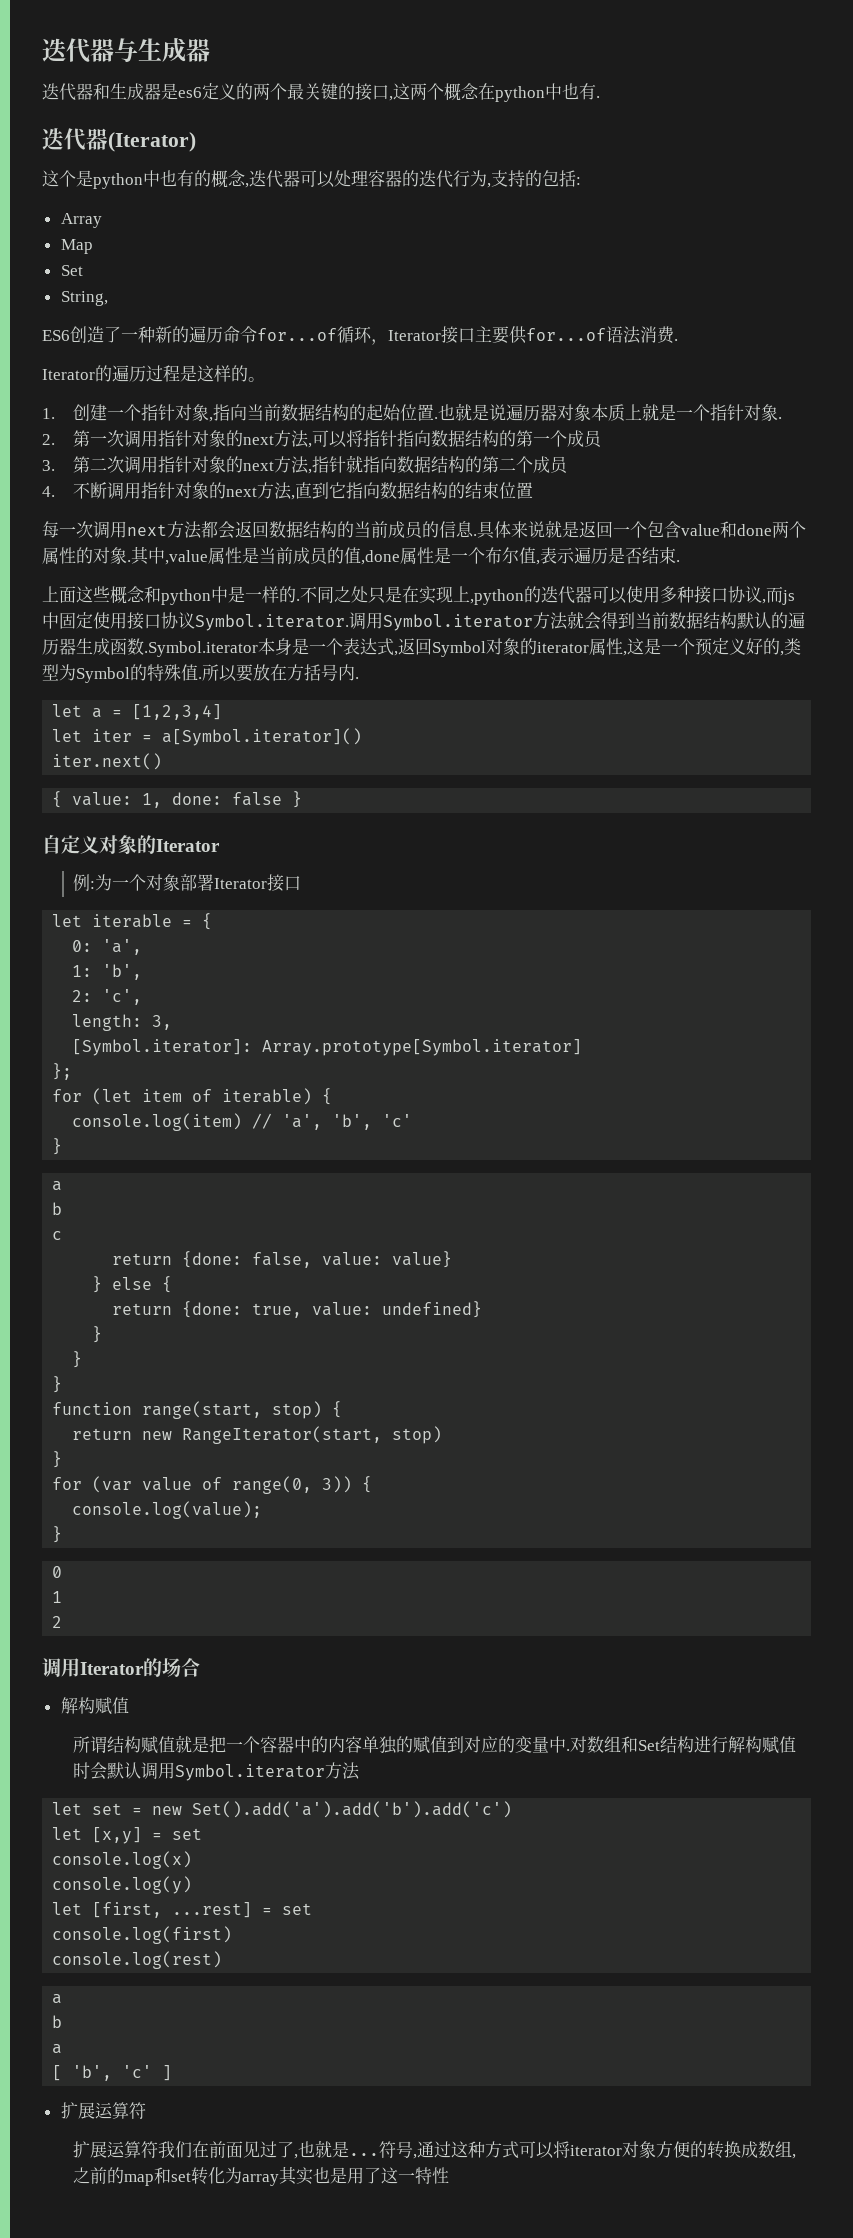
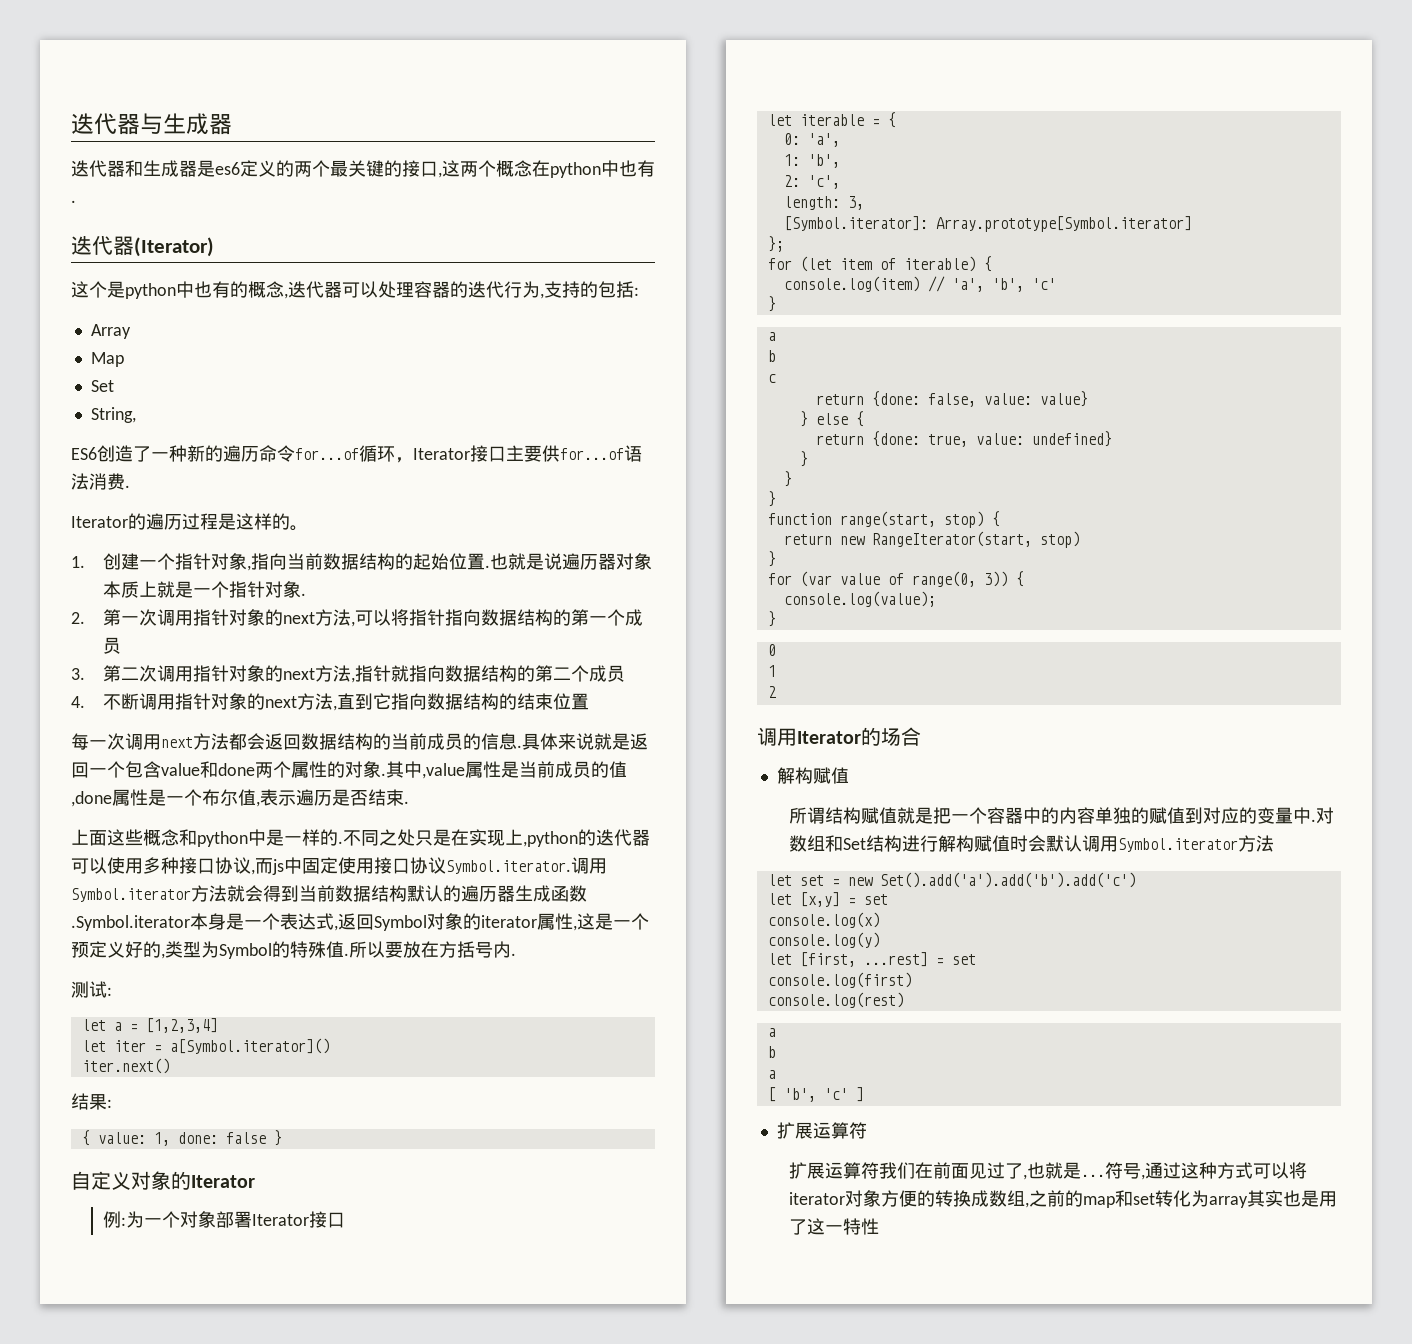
(359, 678) none -> [71,981,112,998] // 测试:
(163, 761) none -> [71,1093,112,1110] // 结果:

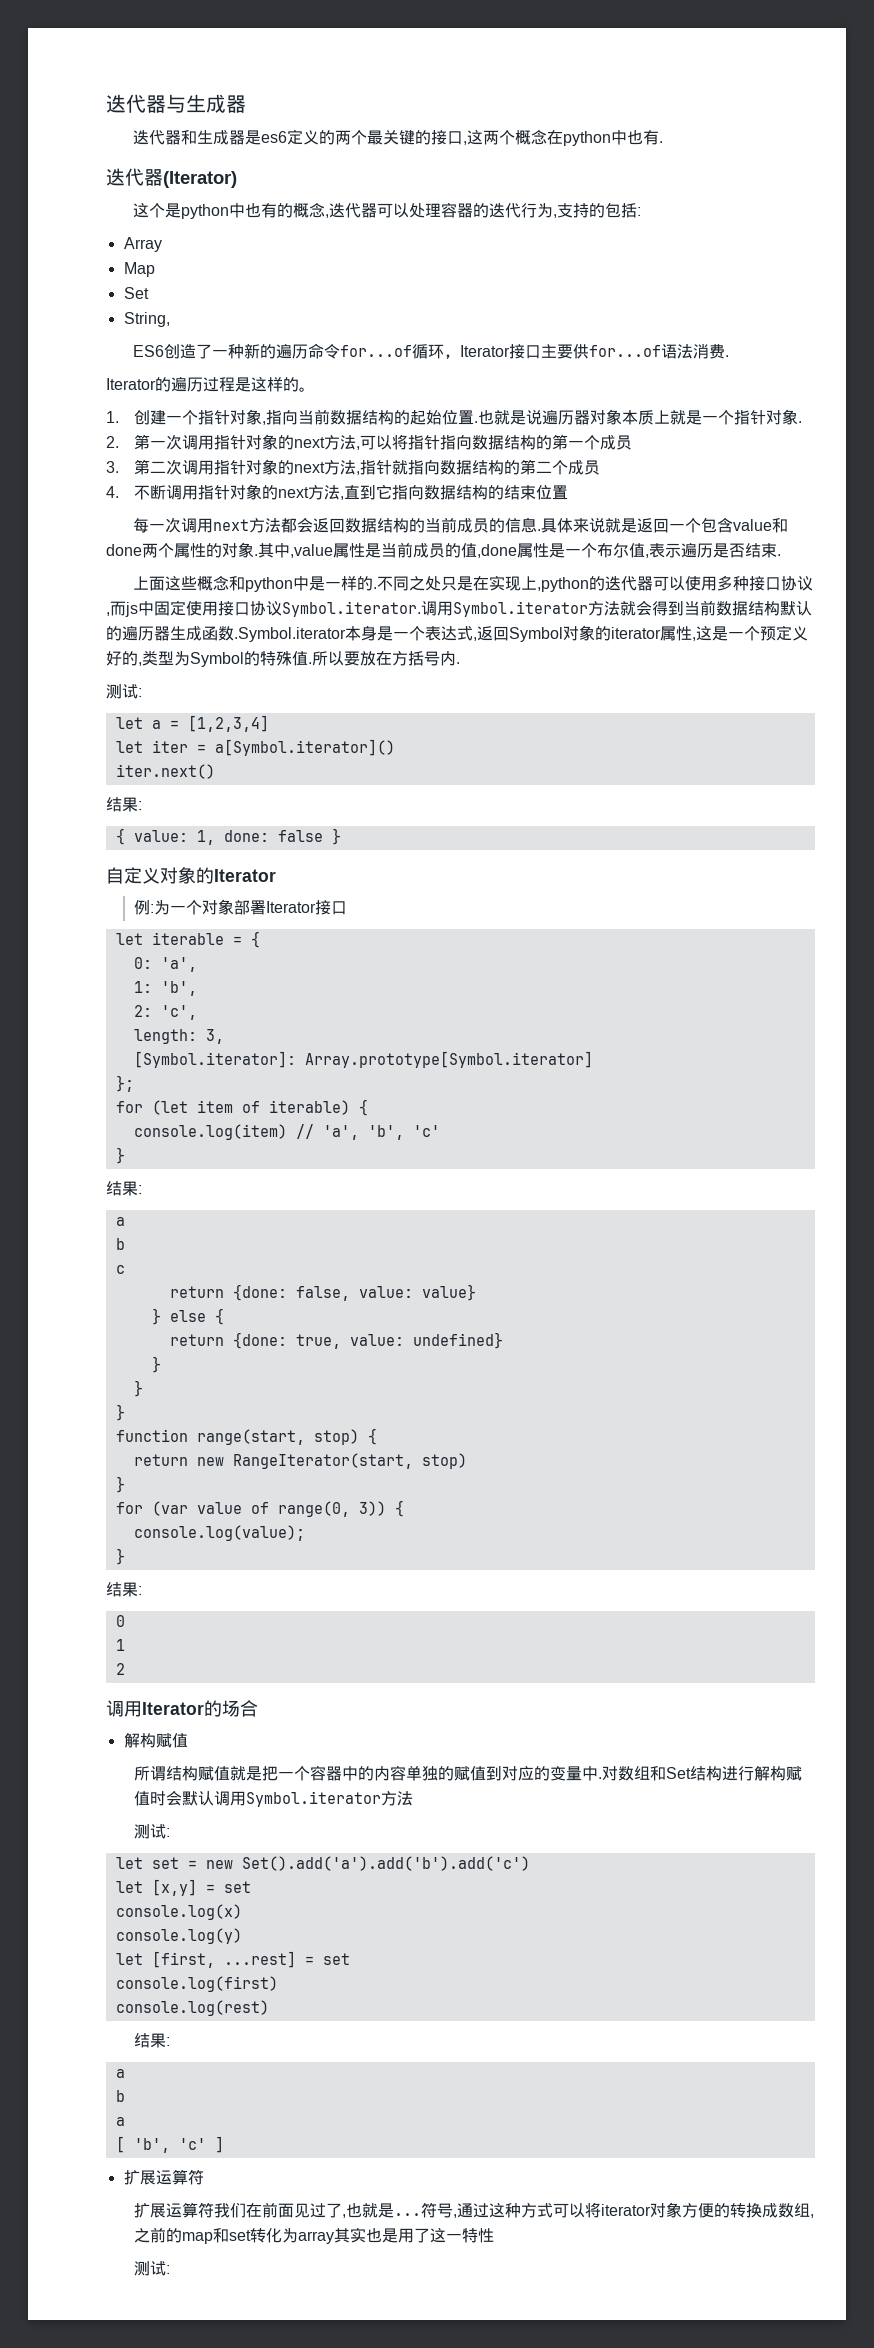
(776, 304) none -> [106,1181,142,1196] // 结果:
(776, 619) none -> [106,1582,142,1597] // 结果:
(1275, 843) none -> [134,1824,171,1839] // 测试:
(904, 1000) none -> [134,2033,171,2048] // 结果:
(880, 1226) none -> [134,2261,171,2276] // 测试:

